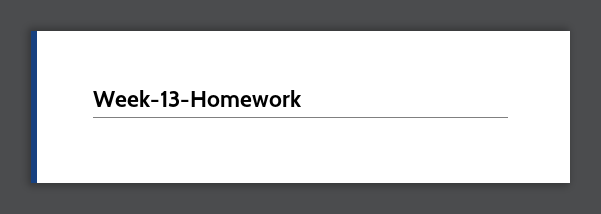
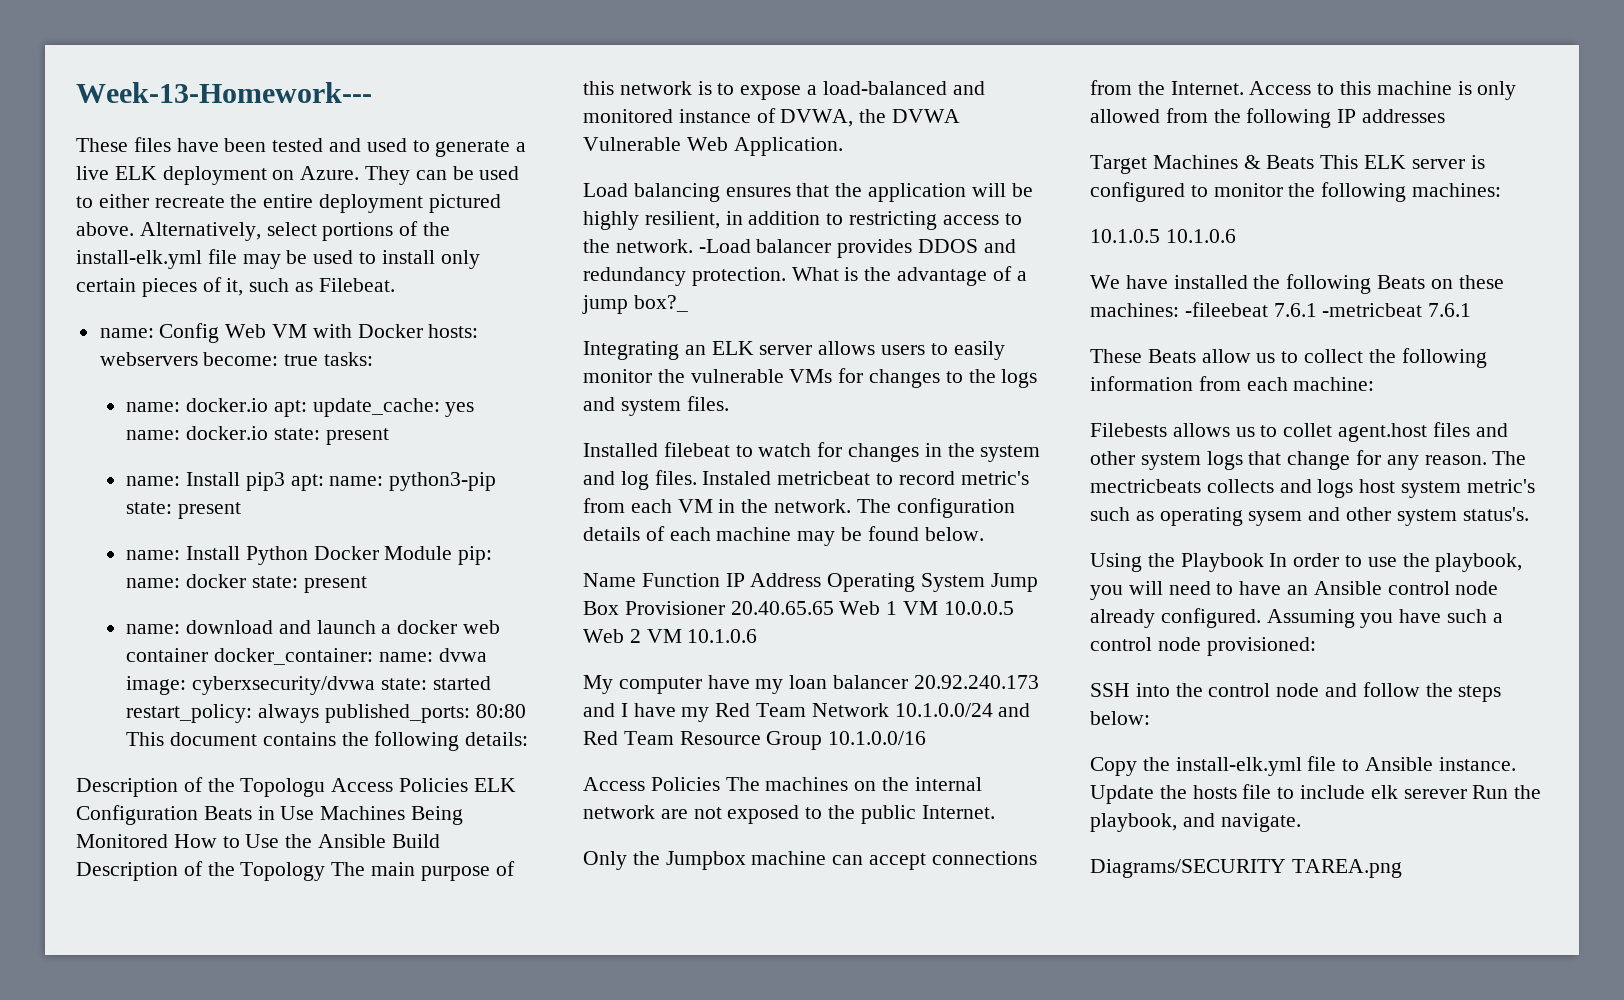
[93,90,302,107] Week-13-Homework -> [76,82,372,103] [76,137,527,157] [76,166,520,185] [76,194,501,213] [76,221,451,241] [76,249,480,269] [76,277,395,297] [99,323,479,343] [99,352,374,366] [126,398,475,417] [126,426,389,445] [126,472,497,491] [126,502,241,519] [126,546,493,565] [126,574,367,593] [126,620,500,634] [126,648,487,665] [126,676,491,695] [126,704,526,723] [126,731,529,751] [76,777,516,797] [76,805,464,825] [76,834,440,848] [76,861,515,881] [583,81,985,100] [583,108,961,127] [583,137,843,156] [583,183,1033,202] [583,211,1022,230] [583,239,1016,258] [583,266,1027,286] [582,295,688,314] [583,341,1005,360] [583,368,1038,388] [583,396,729,416] [583,442,1041,462] [583,470,1029,490] [583,498,1015,518] [583,526,984,546] [583,573,1038,592] [583,601,1014,615] [583,629,758,643] [583,675,1039,694] [583,703,1031,722] [583,731,927,750] [583,777,982,791] [583,805,995,824] [583,851,1037,870] [1090,80,1517,100] [1090,108,1446,128] [1090,155,1485,174] [1090,182,1502,202] [1090,229,1236,243] [1090,274,1504,294] [1090,302,1472,317] [1090,348,1487,368] [1090,376,1375,391] [1090,422,1508,442] [1090,450,1527,470] [1090,479,1535,498] [1090,507,1529,526] [1090,553,1523,572] [1090,581,1499,600] [1090,608,1503,628] [1090,637,1316,656] [1090,682,1502,702] [1090,711,1150,725] [1090,756,1516,776] [1090,784,1542,804] [1090,813,1301,832] [1090,859,1402,878] Week-13-Homework--- // These files have been tested and used to generate a live ELK deployment on Azure. They can be used to either recreate the entire deployment pictured above. Alternatively, select portions of the install-elk.yml file may be used to install only certain pieces of it, such as Filebeat. // name: Config Web VM with Docker hosts: webservers become: true tasks: // name: docker.io apt: update_cache: yes name: docker.io state: present // name: Install pip3 apt: name: python3-pip state: present // name: Install Python Docker Module pip: name: docker state: present // name: download and launch a docker web container docker_container: name: dvwa image: cyberxsecurity/dvwa state: started restart_policy: always published_ports: 80:80 This document contains the following details: // Description of the Topologu Access Policies ELK Configuration Beats in Use Machines Being Monitored How to Use the Ansible Build Description of the Topology The main purpose of this network is to expose a load-balanced and monitored instance of DVWA, the DVWA Vulnerable Web Application. // Load balancing ensures that the application will be highly resilient, in addition to restricting access to the network. -Load balancer provides DDOS and redundancy protection. What is the advantage of a jump box?_ // Integrating an ELK server allows users to easily monitor the vulnerable VMs for changes to the logs and system files. // Installed filebeat to watch for changes in the system and log files. Instaled metricbeat to record metric's from each VM in the network. The configuration details of each machine may be found below. // Name Function IP Address Operating System Jump Box Provisioner 20.40.65.65 Web 1 VM 10.0.0.5 Web 2 VM 10.1.0.6 // My computer have my loan balancer 20.92.240.173 and I have my Red Team Network 10.1.0.0/24 and Red Team Resource Group 10.1.0.0/16 // Access Policies The machines on the internal network are not exposed to the public Internet. // Only the Jumpbox machine can accept connections from the Internet. Access to this machine is only allowed from the following IP addresses // Target Machines & Beats This ELK server is configured to monitor the following machines: // 10.1.0.5 10.1.0.6 // We have installed the following Beats on these machines: -fileebeat 7.6.1 -metricbeat 7.6.1 // These Beats allow us to collect the following information from each machine: // Filebests allows us to collet agent.host files and other system logs that change for any reason. The mectricbeats collects and logs host system metric's such as operating sysem and other system status's. // Using the Playbook In order to use the playbook, you will need to have an Ansible control node already configured. Assuming you have such a control node provisioned: // SSH into the control node and follow the steps below: // Copy the install-elk.yml file to Ansible instance. Update the hosts file to include elk serever Run the playbook, and navigate. // Diagrams/SECURITY TAREA.png

